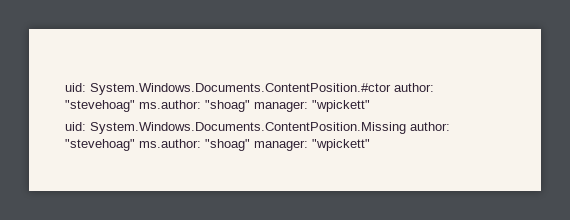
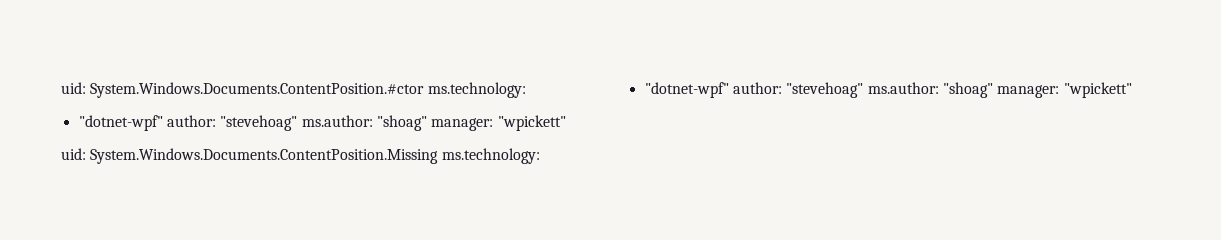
(391, 89) none -> [427,82,526,98] [78,115,163,131] ms.technology: // "dotnet-wpf"
(406, 128) none -> [441,148,540,164] [644,82,729,98] ms.technology: // "dotnet-wpf"

